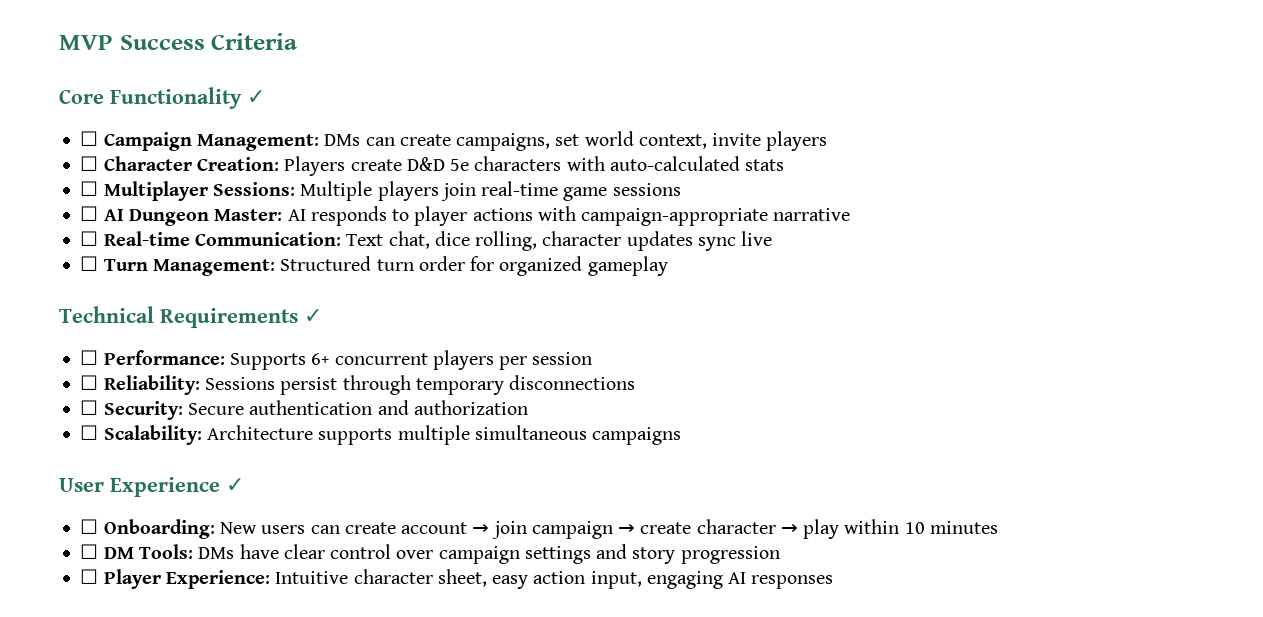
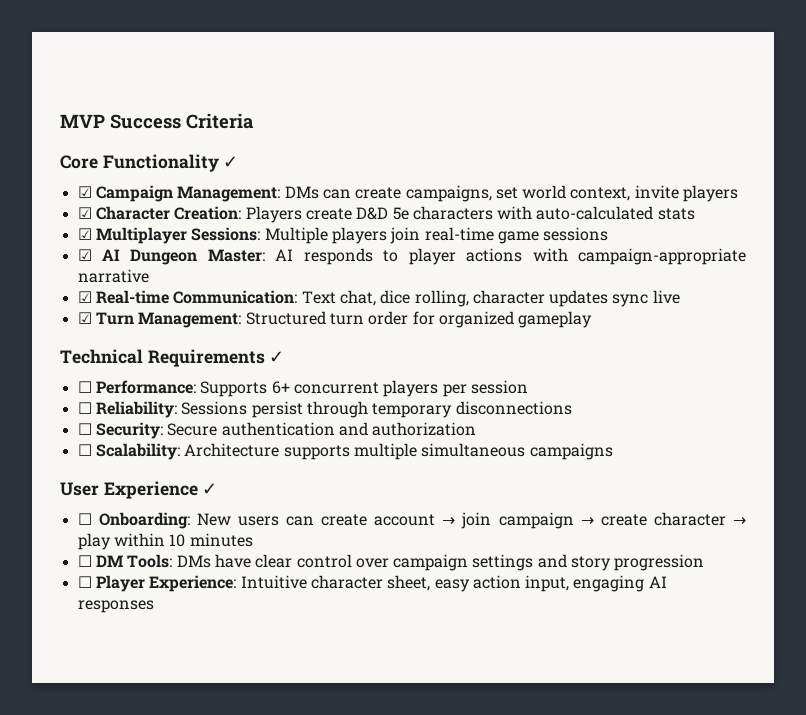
[80,131,99,146] ☐ -> [77,186,92,198] ☑
[80,156,99,171] ☐ -> [77,207,92,219] ☑
[80,181,99,196] ☐ -> [77,228,92,240] ☑
[80,206,99,221] ☐ -> [77,249,92,261] ☑
[80,231,99,246] ☐ -> [77,291,92,303] ☑
[80,256,99,271] ☐ -> [77,312,92,324] ☑

